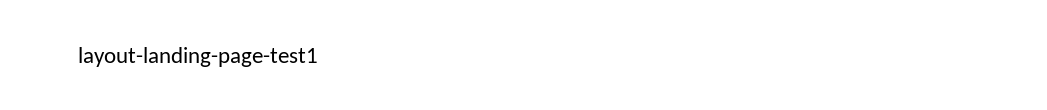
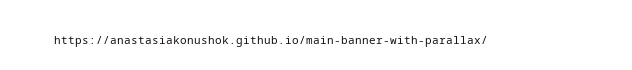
[78,47,318,67] layout-landing-page-test1 -> [54,36,488,47] https://anastasiakonushok.github.io/main-banner-with-parallax/

